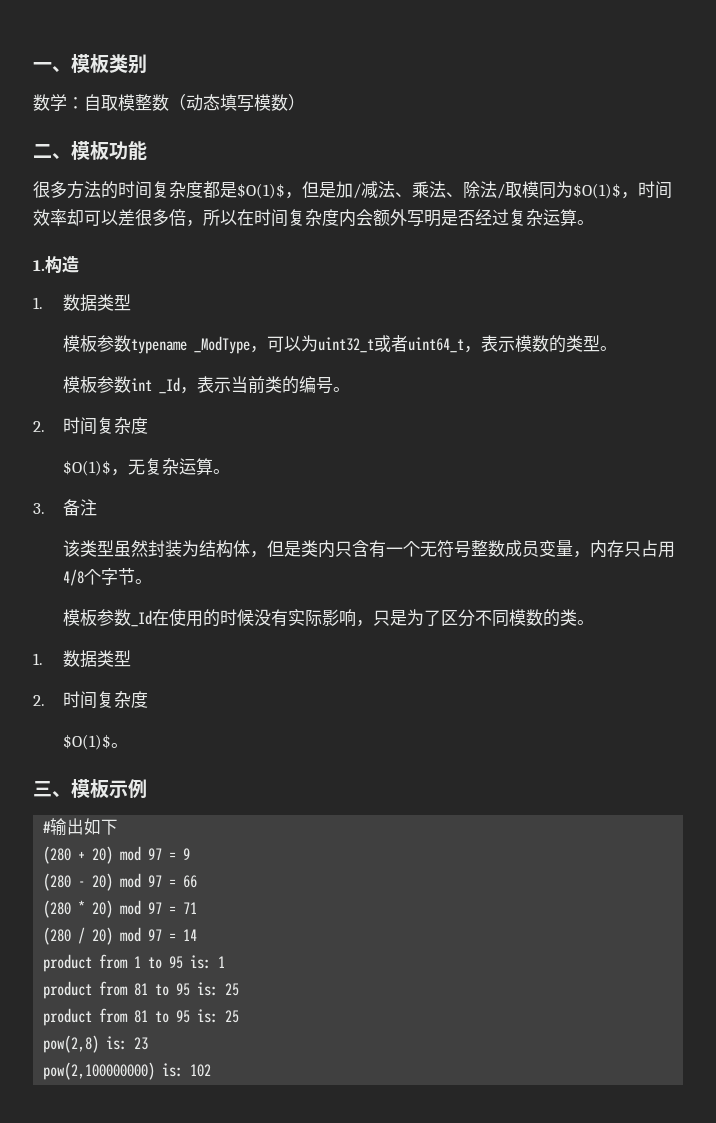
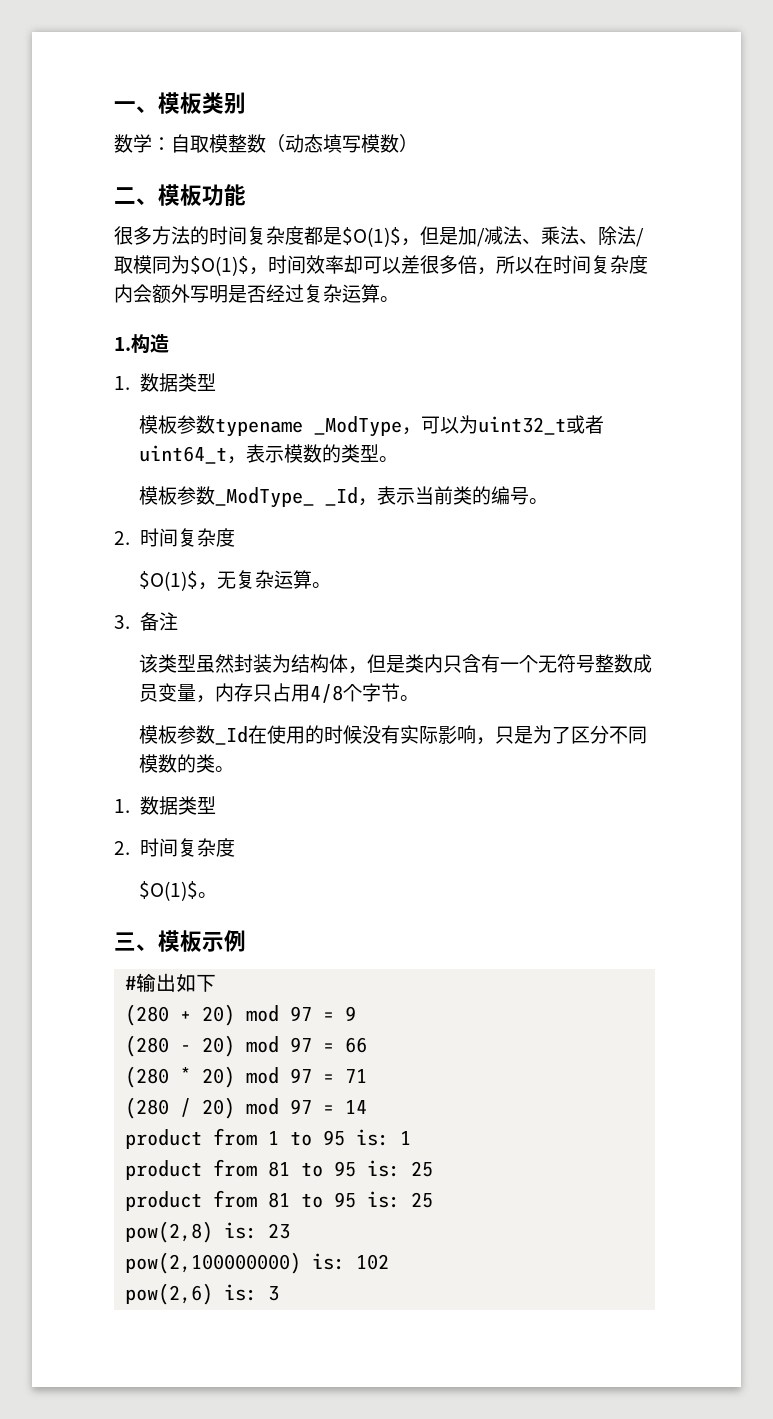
[130,378,152,391] int -> [215,487,315,508] _ModType_
(212, 1070) none -> [125,1283,280,1305] // pow(2,6) is: 3

